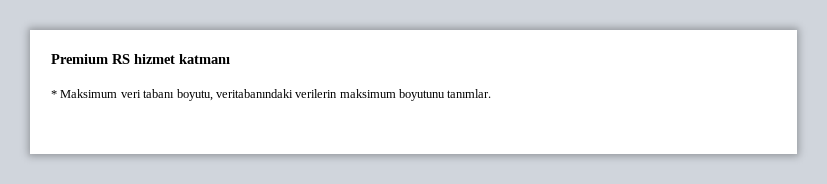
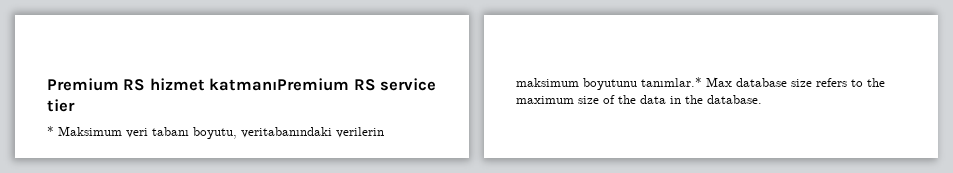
[179,54,230,64] katmanı -> [209,78,437,91] [47,99,75,112] katmanıPremium RS service tier
[447,89,492,98] tanımlar. -> [641,77,885,87] [516,95,762,104] tanımlar.* Max database size refers to the maximum size of the data in the database.

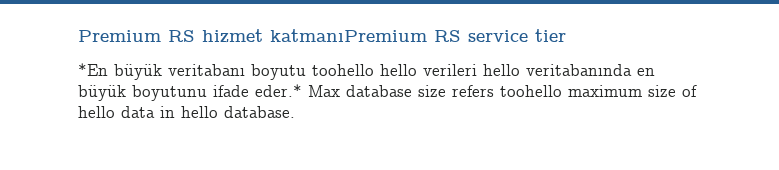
[47,126,384,139] [516,77,702,90] * Maksimum veri tabanı boyutu, veritabanındaki verilerin maksimum boyutunu tanımlar.* -> [78,63,655,80] [78,84,302,101] *En büyük veritabanı boyutu toohello hello verileri hello veritabanında en büyük boyutunu ifade eder.*
[851,78,885,87] to the -> [500,85,562,97] toohello
[618,95,636,104] the -> [78,106,115,118] hello
[685,95,703,104] the -> [181,106,218,118] hello

